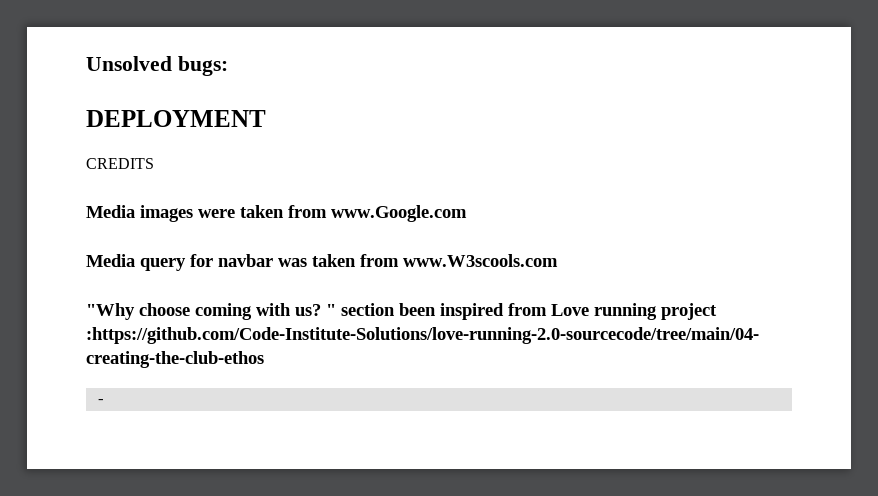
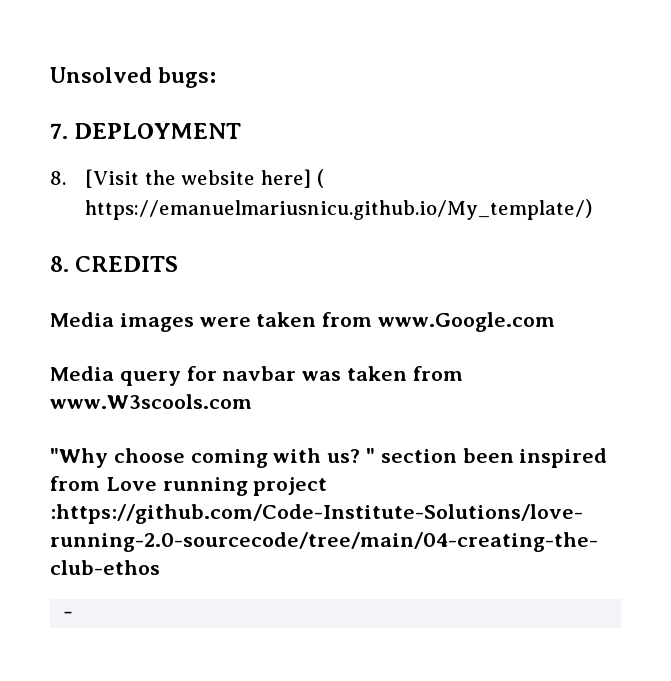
(228, 66) none -> [50,123,68,139] 7.
(266, 118) none -> [50,169,324,188] [85,199,593,220] [50,256,69,272] 8. [Visit the website here] ( https://emanuelmariusnicu.github.io/My_template/) // 8.

